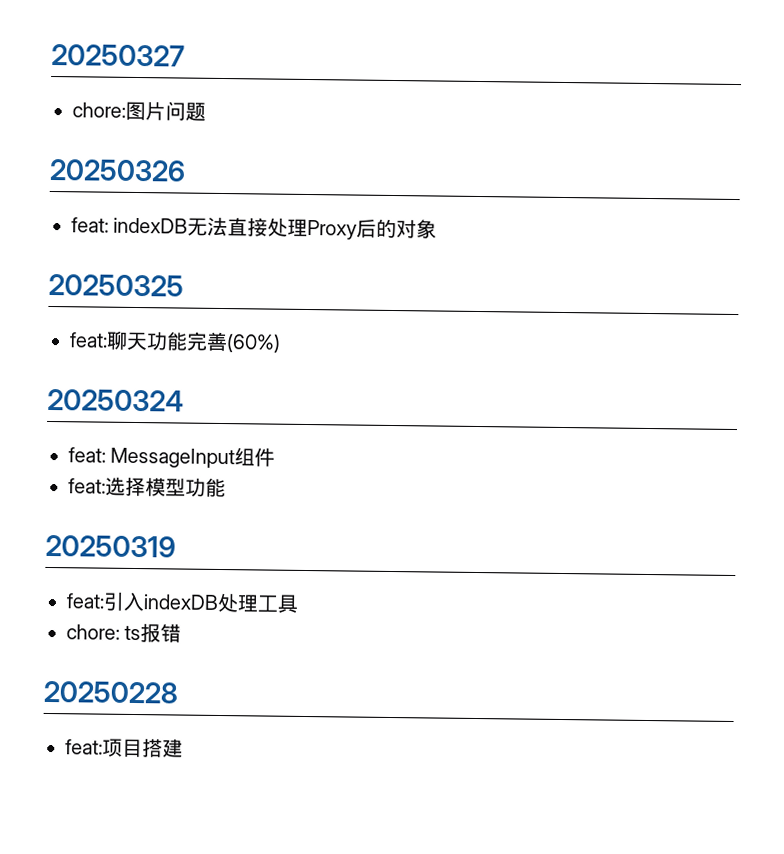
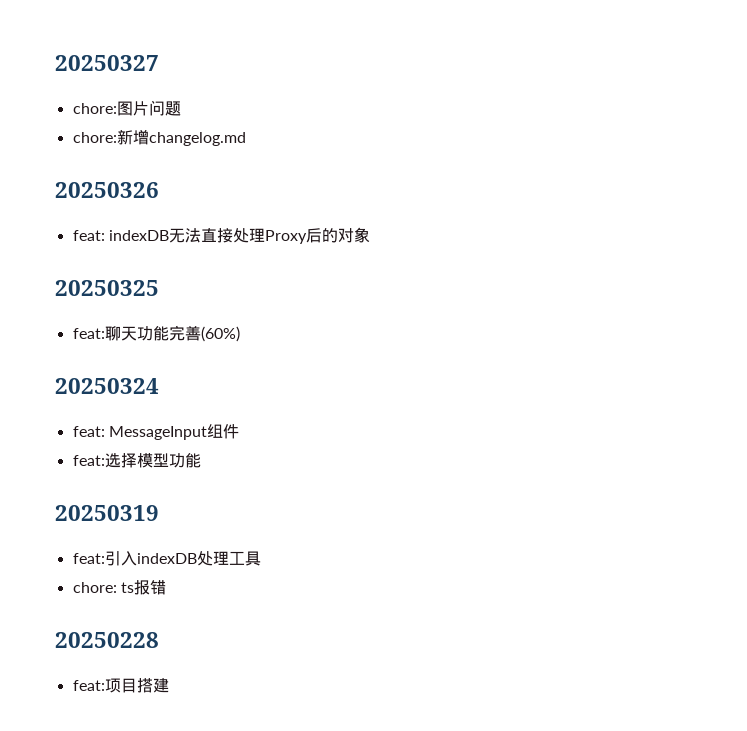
(206, 111) none -> [72,129,246,146] // chore:新增changelog.md

